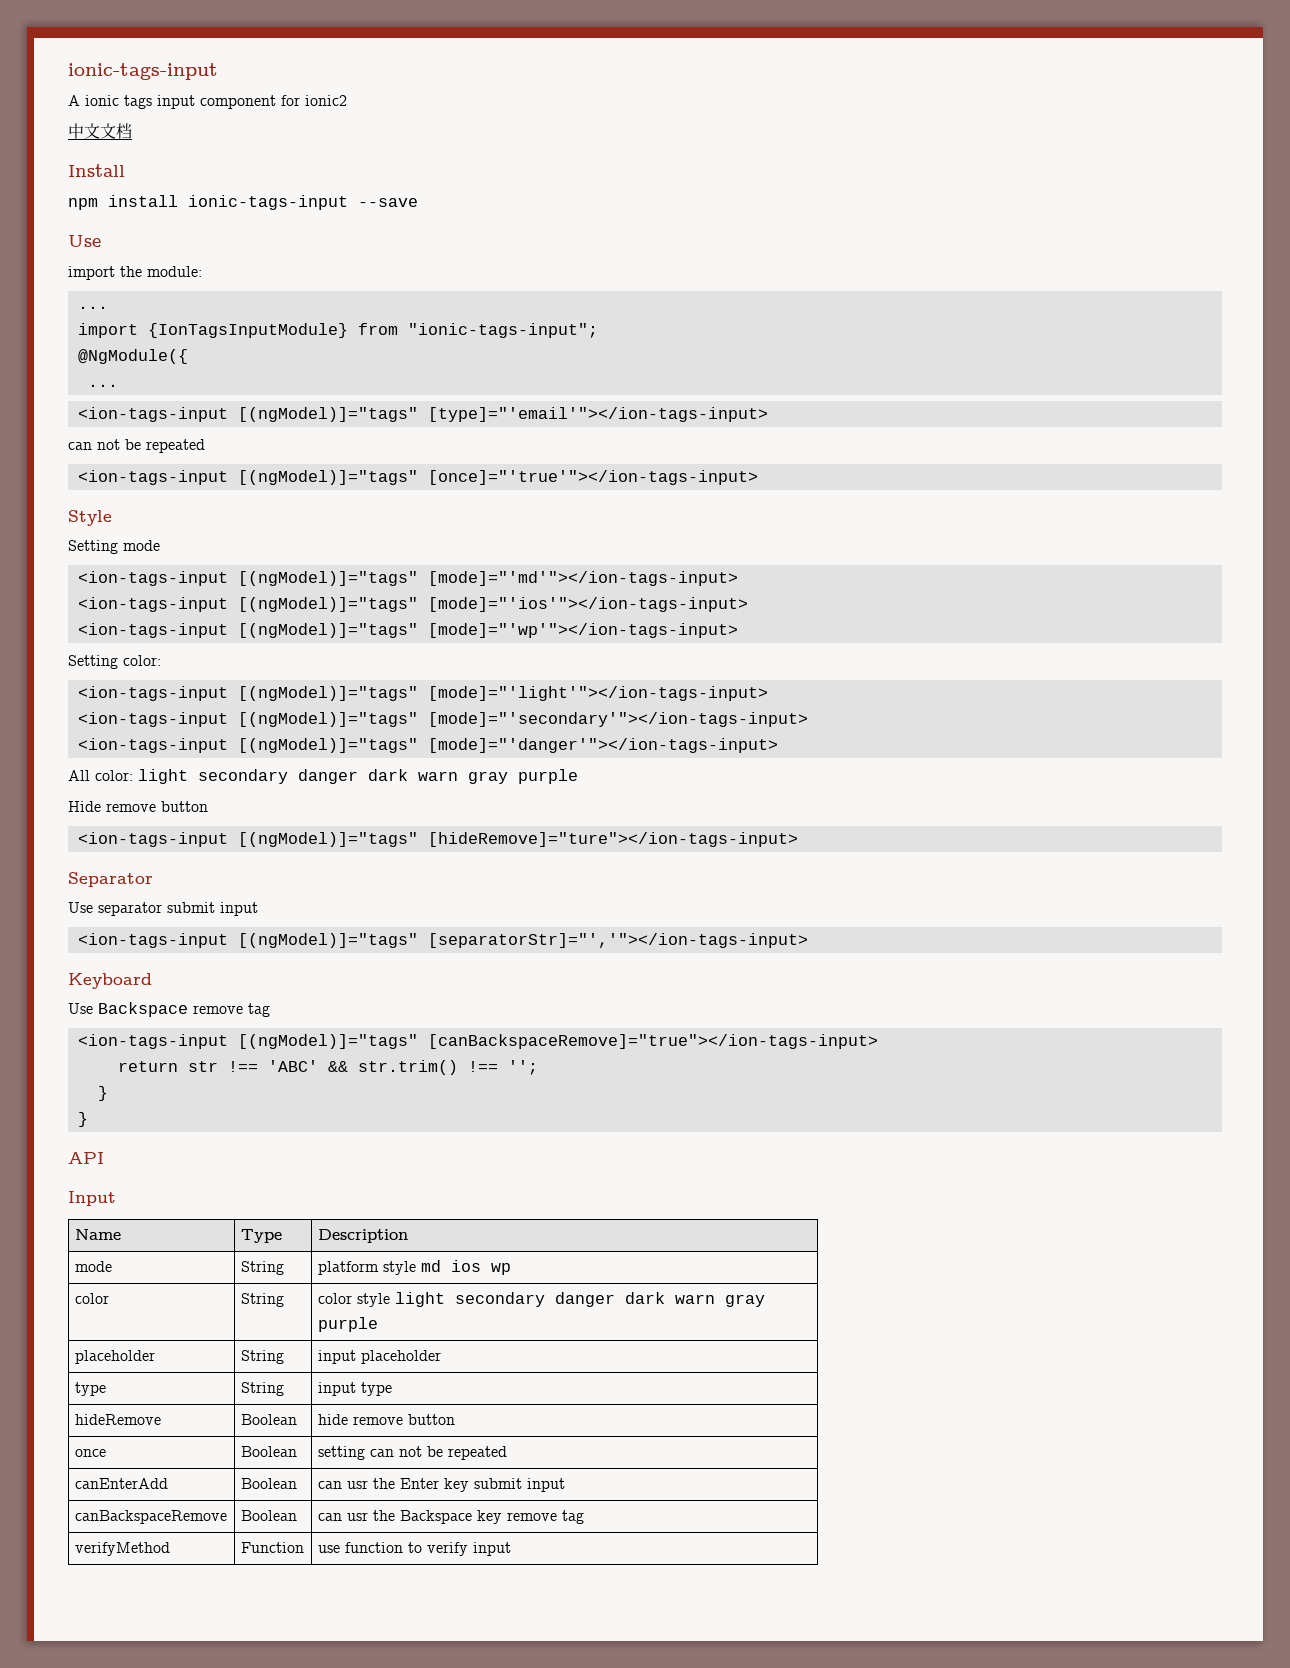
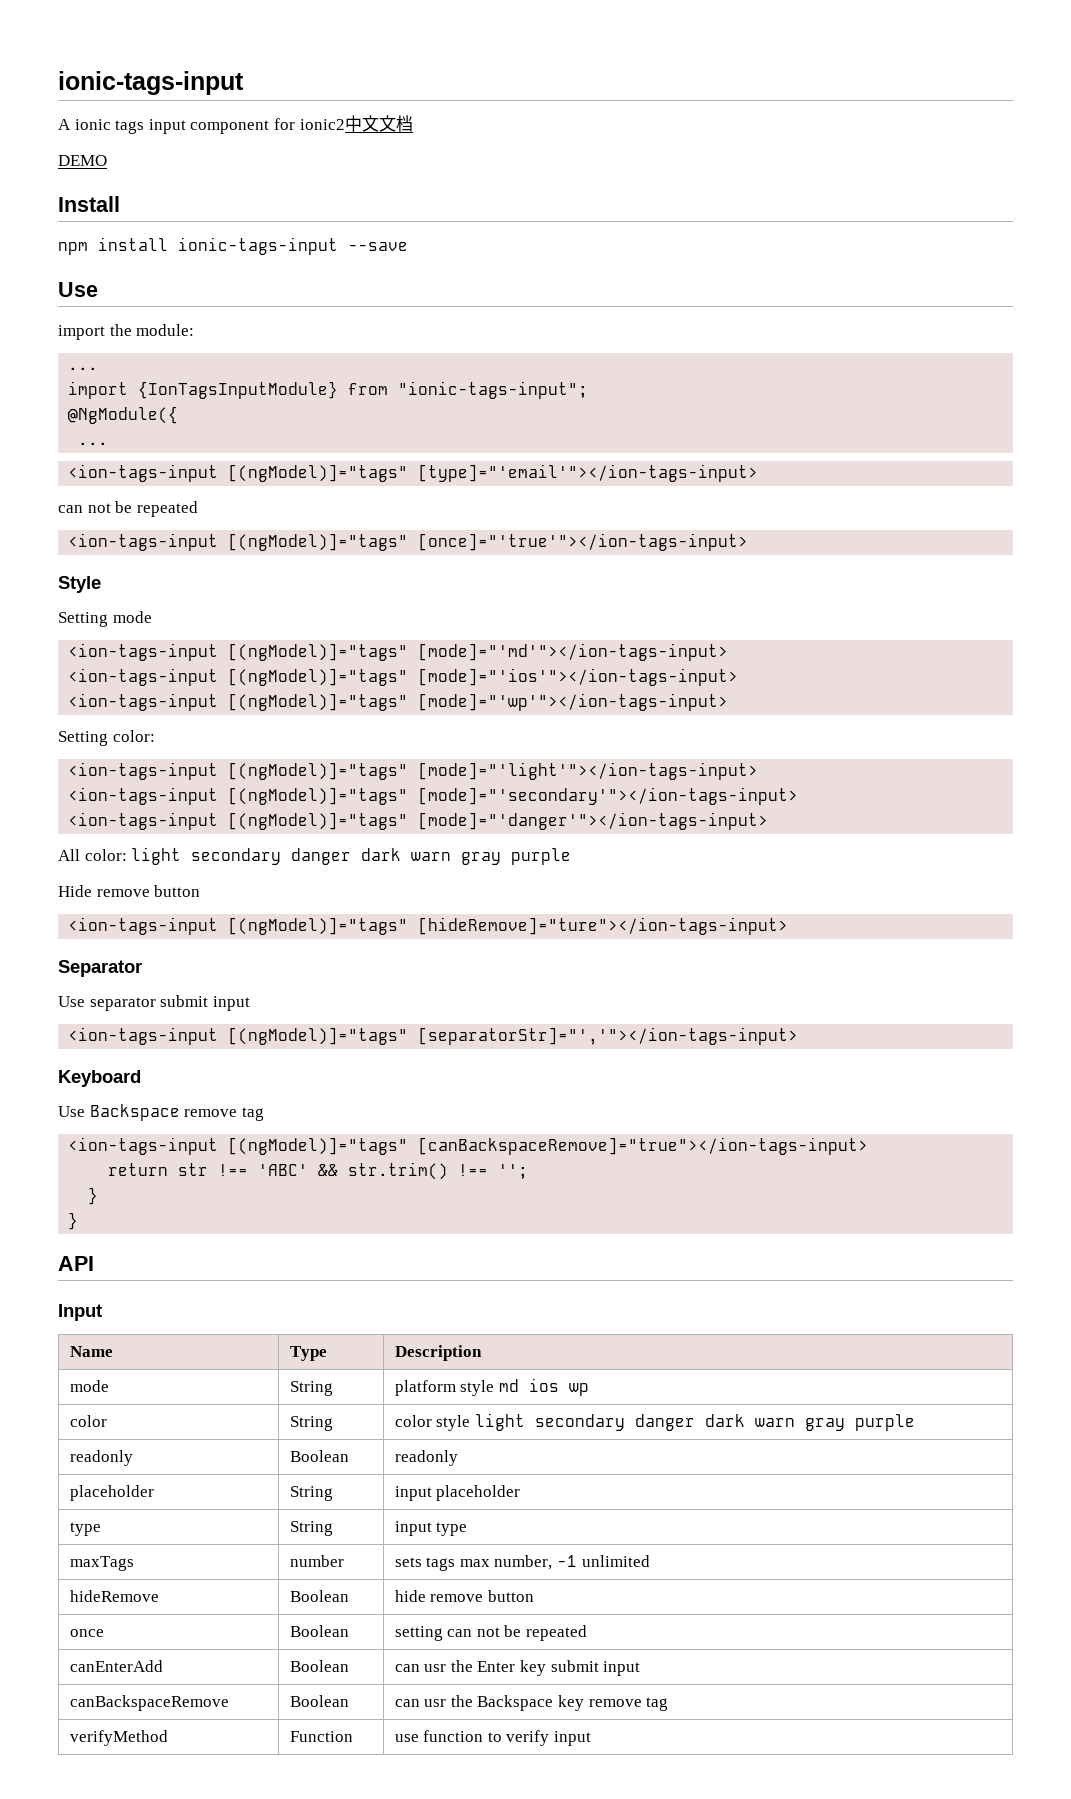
(347, 100) // -> (345, 124) none
(132, 131) none -> [58,155,107,166] // DEMO
(378, 1324) none -> [69,1450,133,1466] [289,1450,349,1462] [394,1450,458,1466] // readonly | Boolean | readonly
(392, 1389) none -> [69,1556,134,1571] [289,1555,344,1567] [394,1555,650,1571] // maxTags | number | sets tags max number, -1 unlimited

